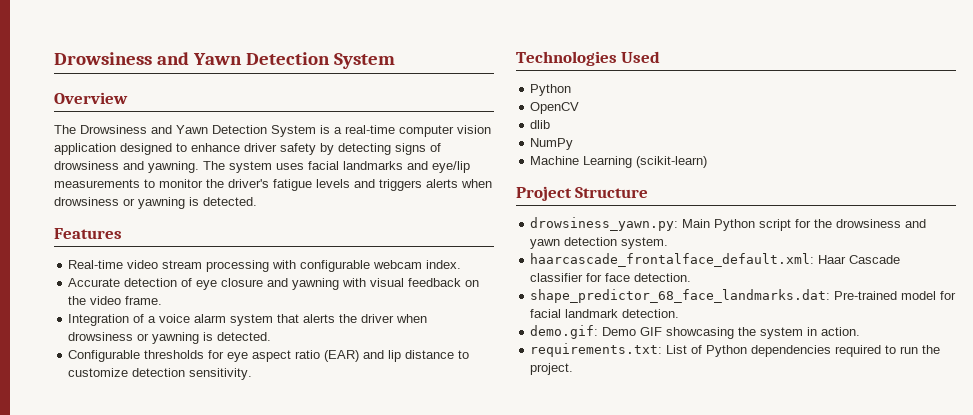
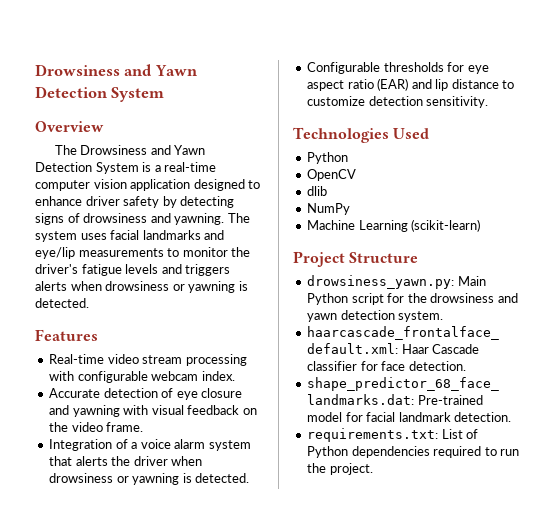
[530,325,861,339] // demo.gif: Demo GIF showcasing the system in action. -> (512, 417) none

